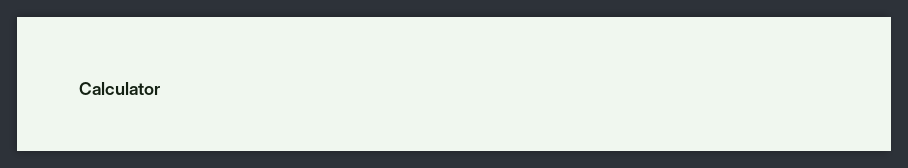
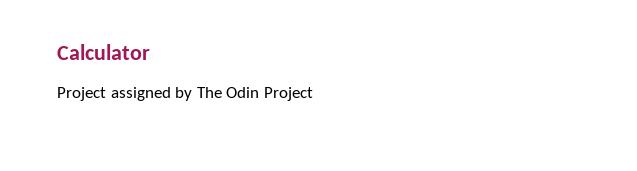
(160, 88) none -> [57,87,313,101] // Project assigned by The Odin Project

